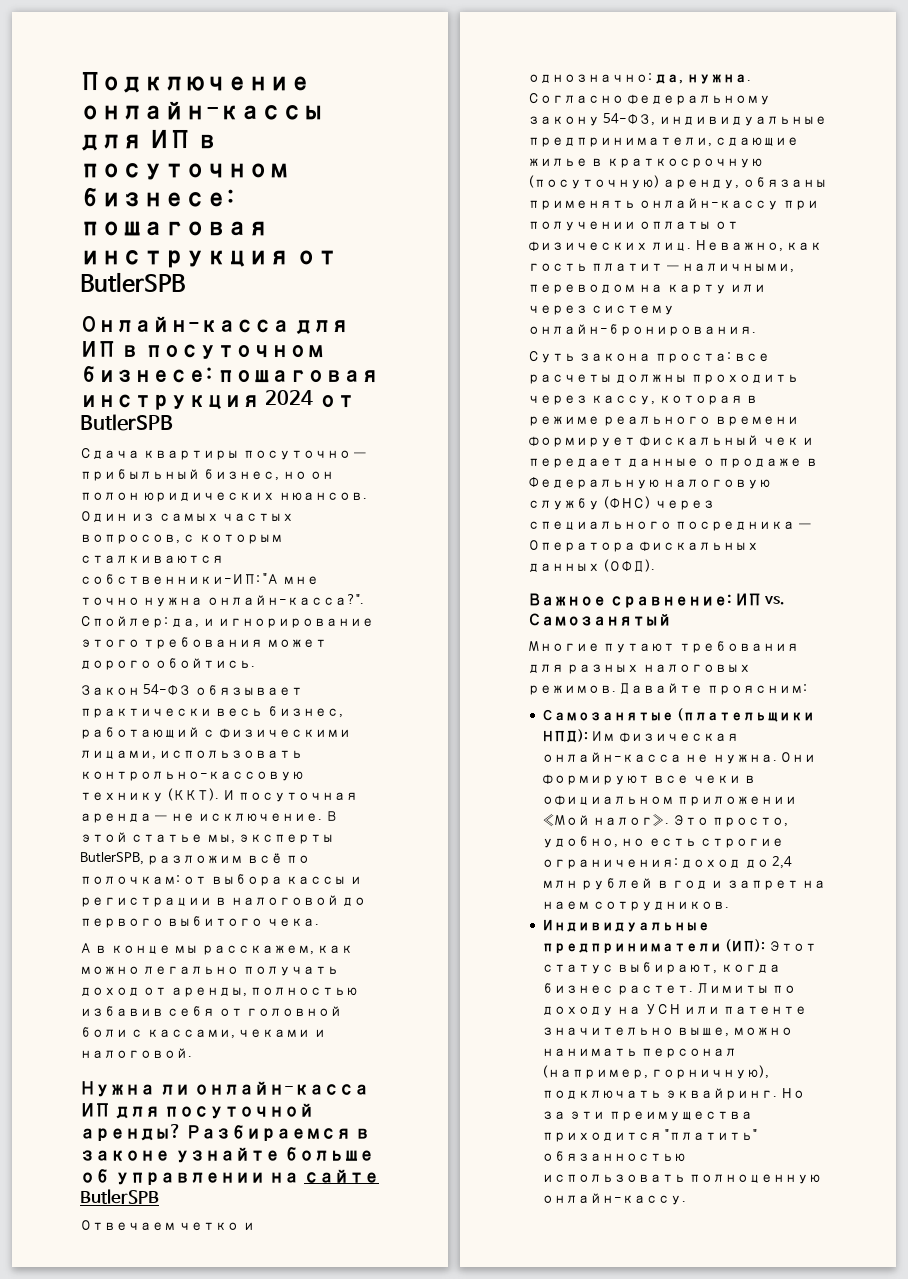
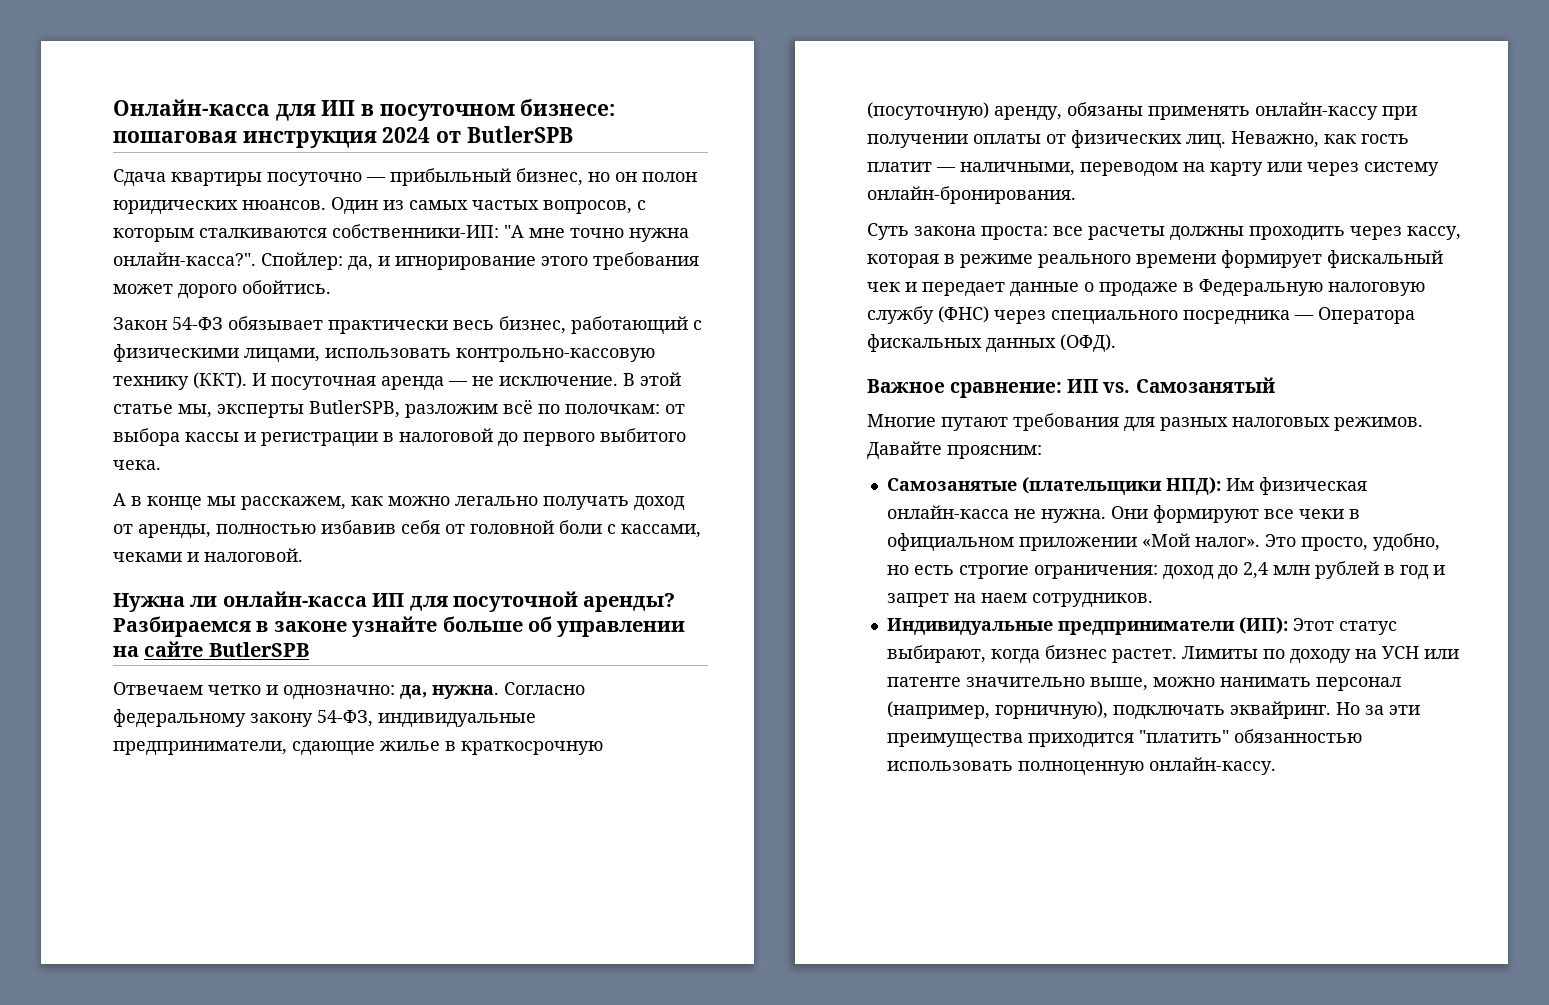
[80,71,311,93] [80,101,324,120] [80,129,219,151] [80,163,290,180] [80,187,234,207] [80,221,269,236] [80,250,339,268] [80,272,185,293] Подключение онлайн-кассы для ИП в посуточном бизнесе: пошаговая инструкция от ButlerSPB // -> (113, 107) none

